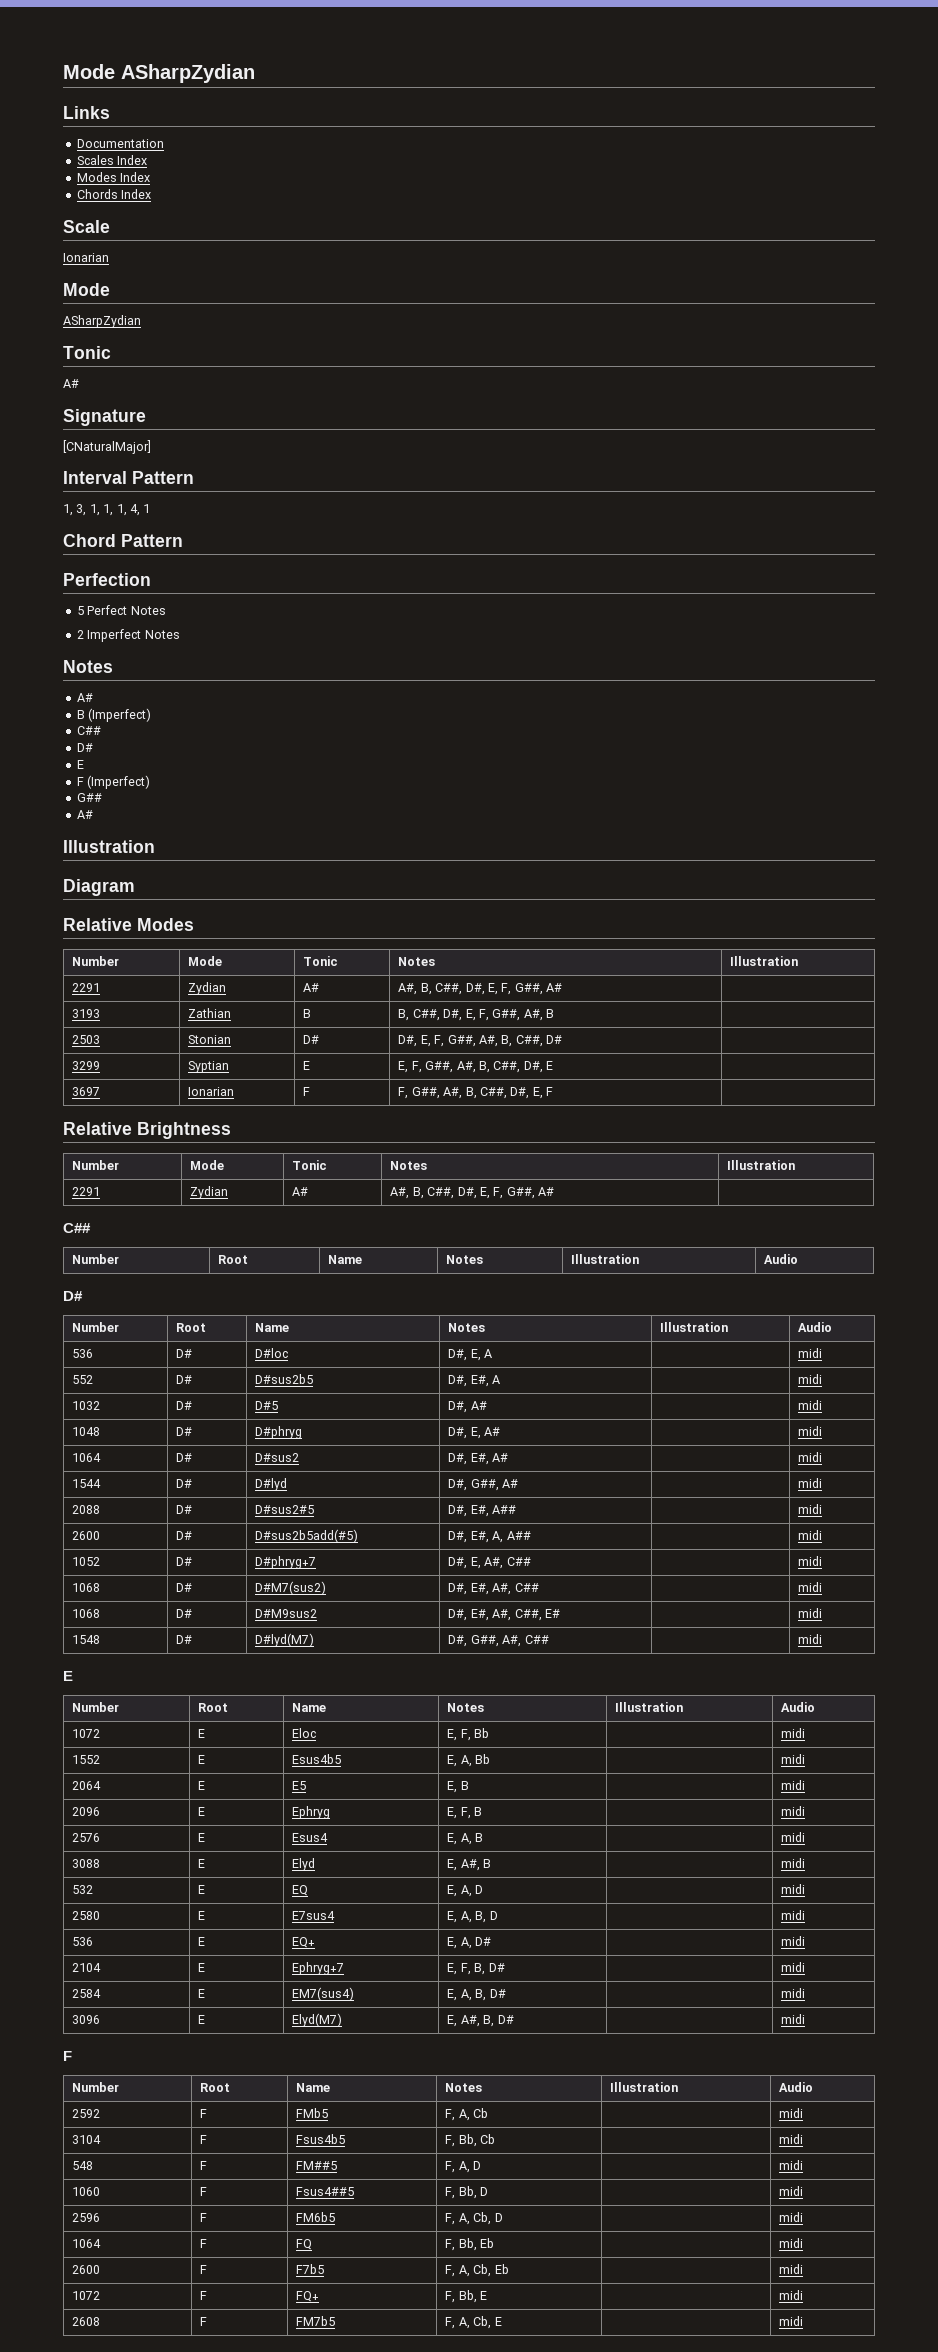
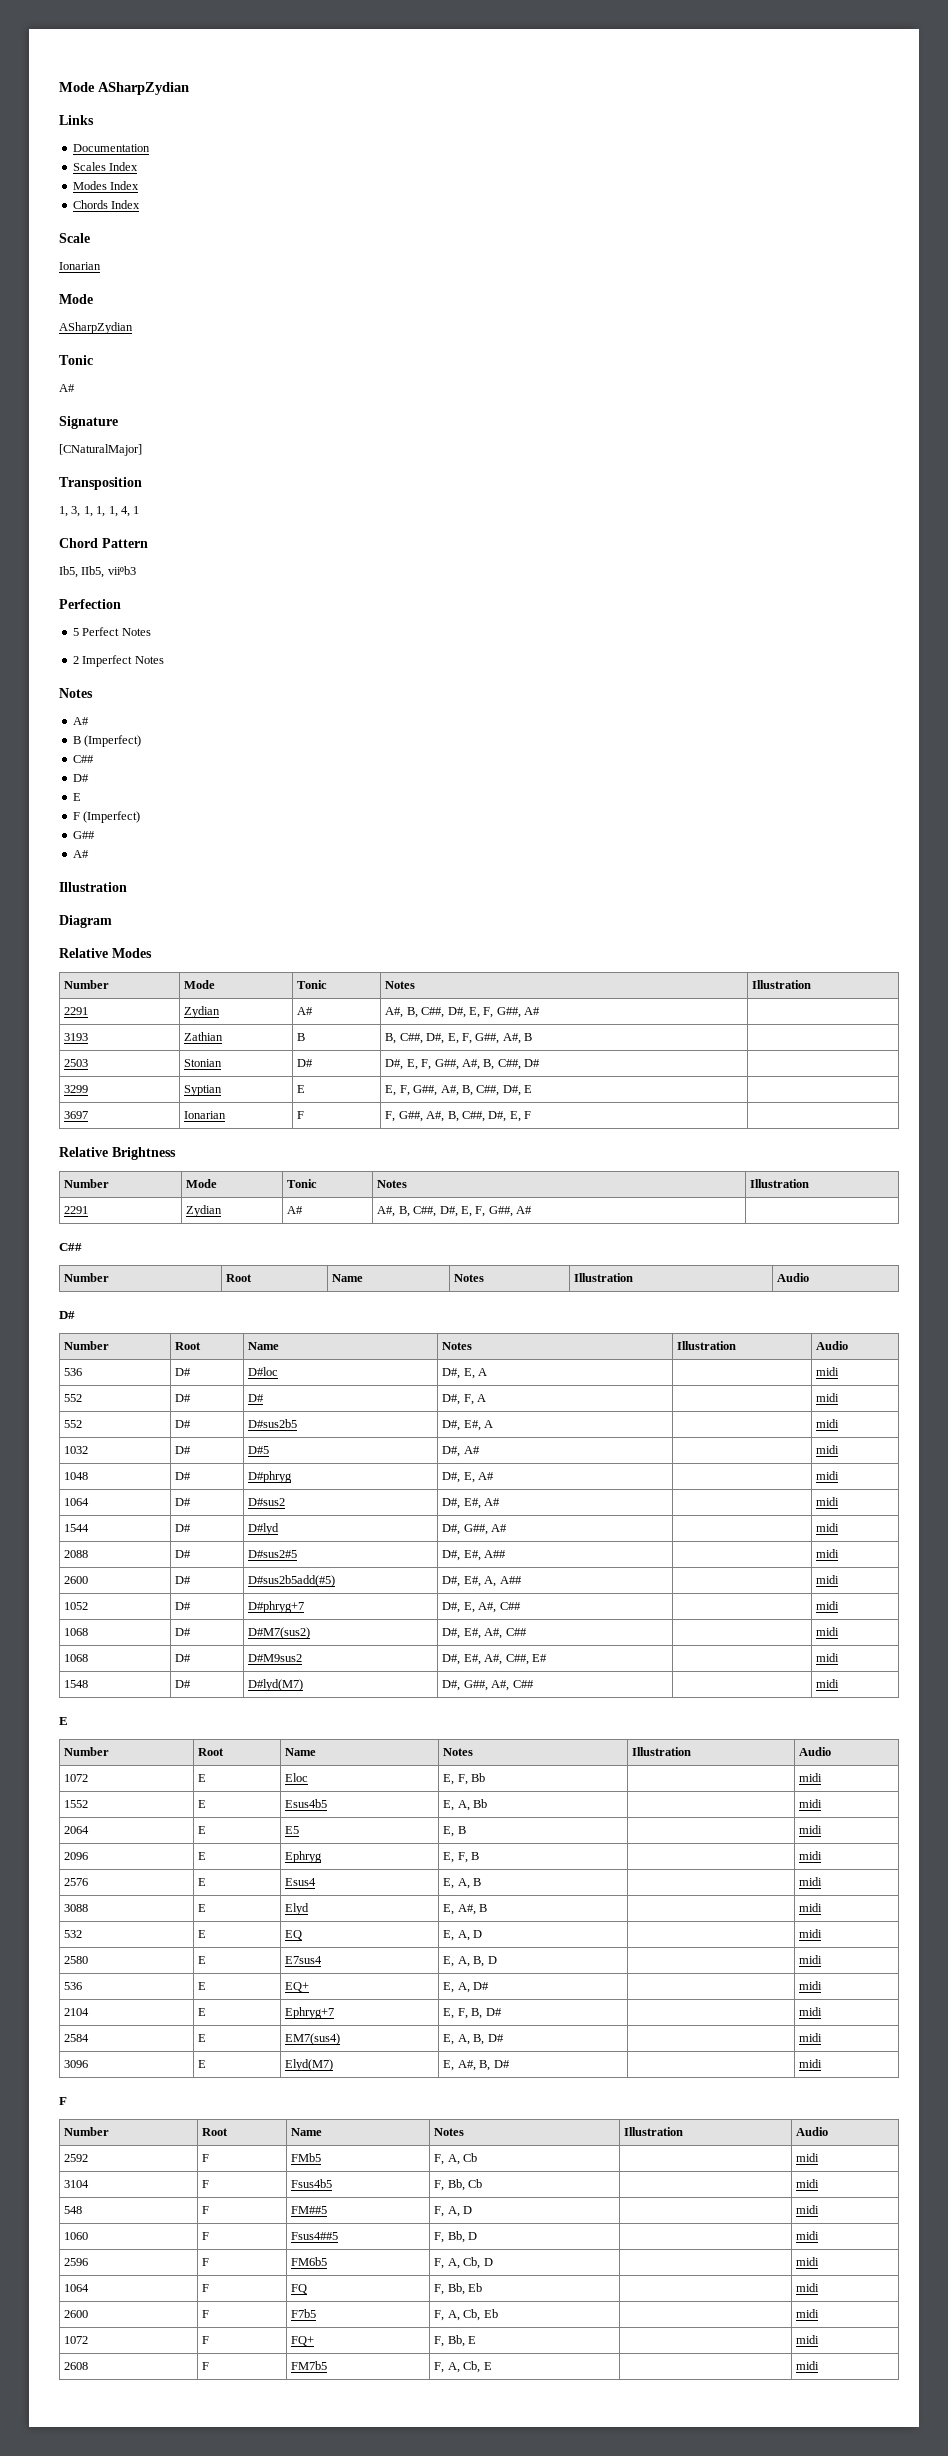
[63,471,194,484] Interval Pattern -> [59,477,142,490] Transposition
(183, 540) none -> [59,566,136,578] // Ib5, IIb5, vii⁰b3
(823, 1353) none -> [64,1394,83,1402] [175,1394,192,1402] [248,1394,265,1402] [442,1394,487,1405] [816,1393,840,1402] // 552 | D# | D# | D#, F, A | | midi

